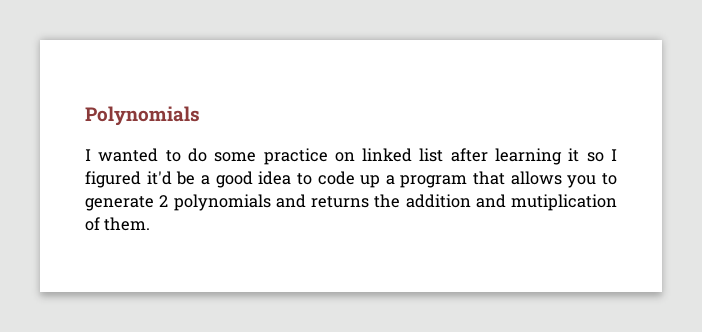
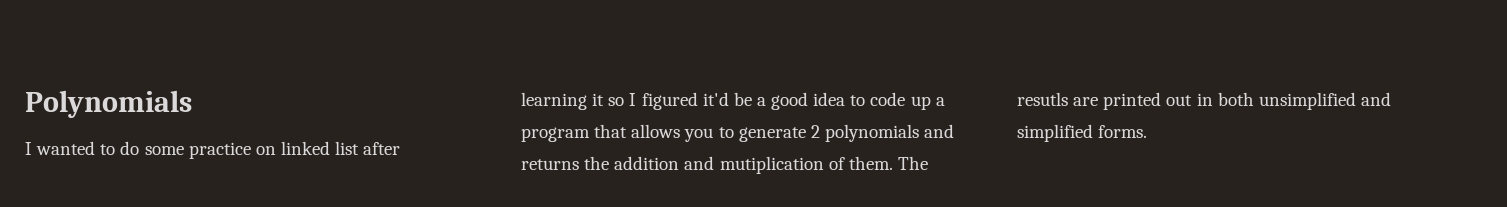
(151, 224) none -> [897,156,928,170] [1017,92,1391,110] [1017,124,1148,142] The resutls are printed out in both unsimplified and simplified forms.

